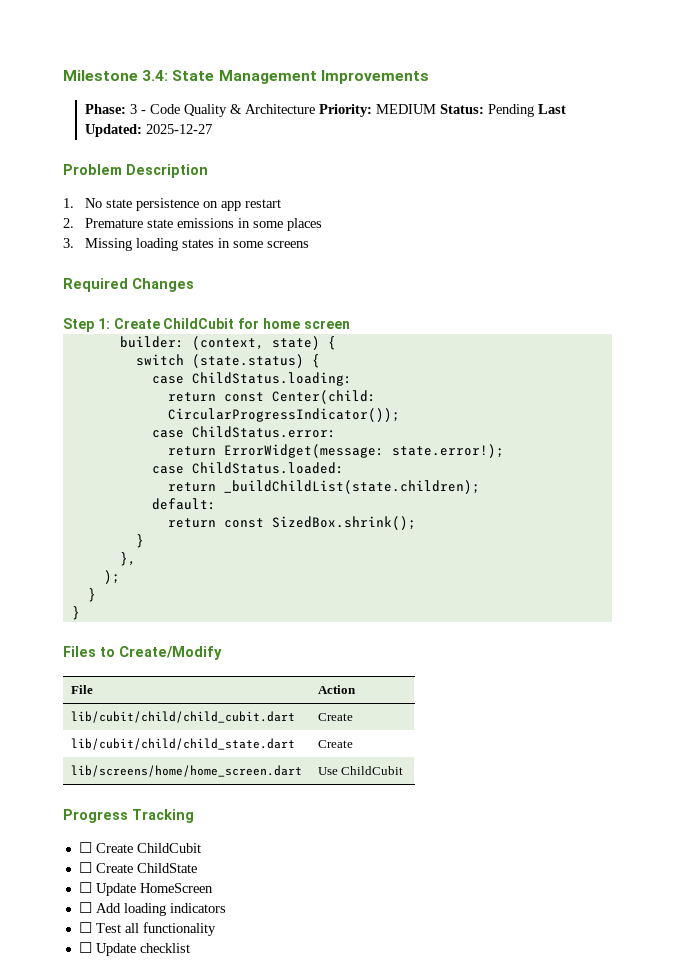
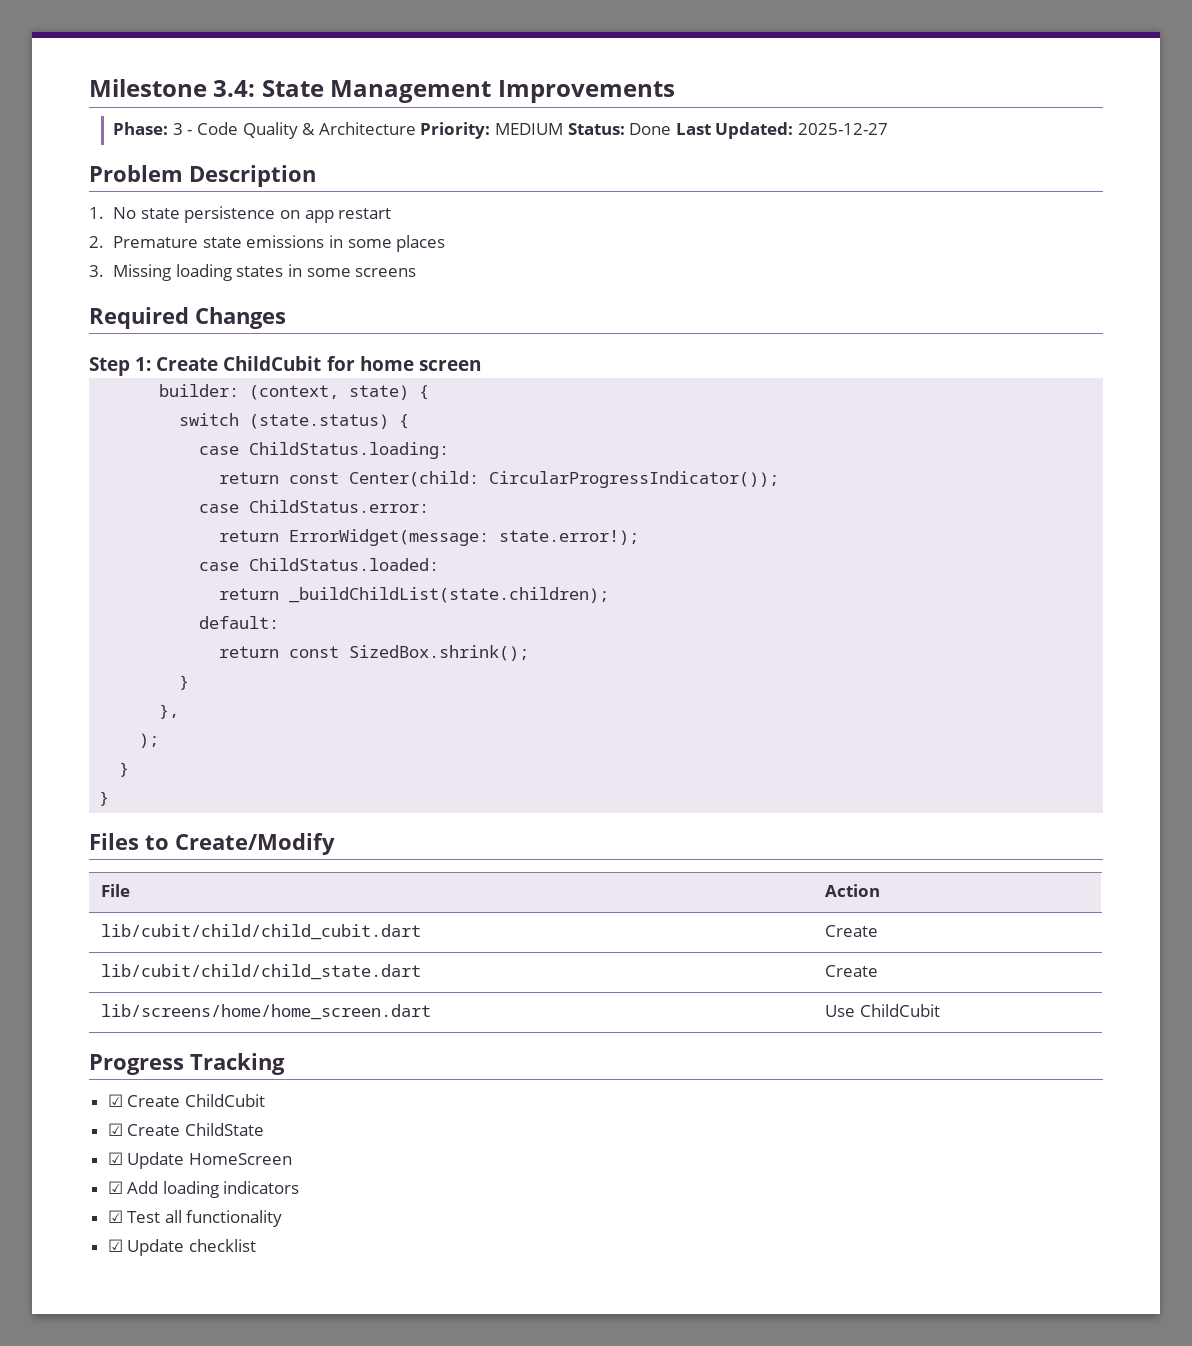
[487,104,534,117] Pending -> [629,123,672,135] Done
[78,842,92,853] ☐ -> [107,1094,123,1107] ☑
[78,862,92,873] ☐ -> [107,1123,123,1136] ☑
[78,882,92,893] ☐ -> [107,1152,123,1165] ☑
[78,902,92,913] ☐ -> [107,1181,123,1194] ☑
[78,922,92,933] ☐ -> [107,1210,123,1223] ☑
[78,942,92,953] ☐ -> [107,1239,123,1252] ☑

